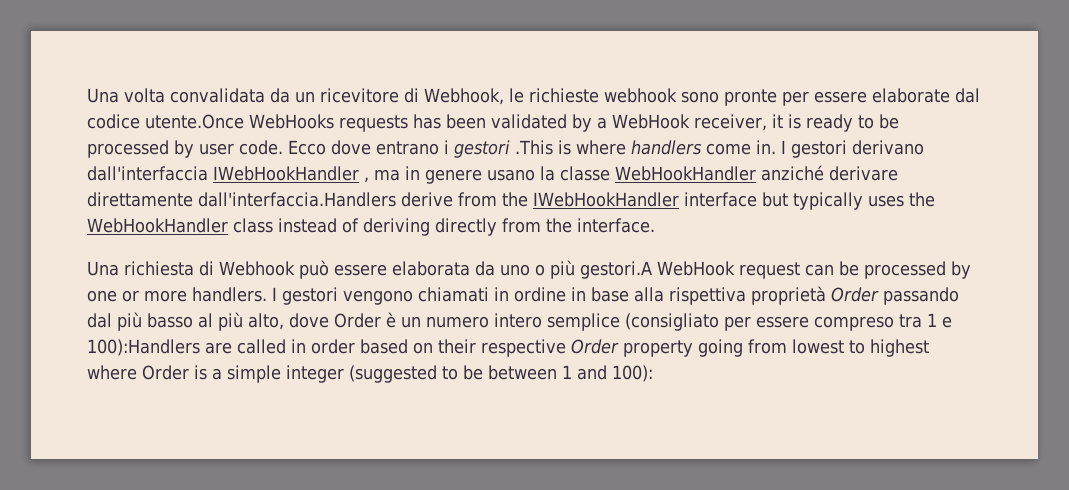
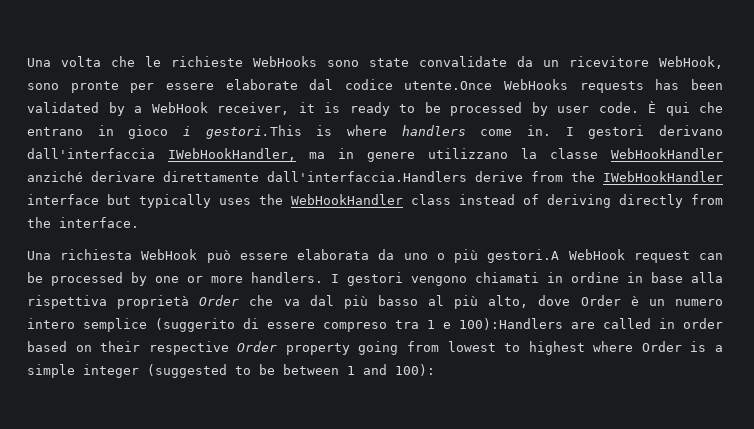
[170,88,677,105] convalidata da un ricevitore di Webhook, le richieste webhook -> [111,56,723,69] che le richieste WebHooks sono state convalidate da un ricevitore WebHook,
[288,140,553,158] Ecco dove entrano i gestori .This -> [648,101,723,116] [27,125,302,139] È qui che entrano in gioco i gestori.This
[213,166,369,183] IWebHookHandler , -> [168,148,296,161] IWebHookHandler,
[486,169,535,181] usano -> [428,148,508,159] utilizzano
[199,261,295,276] di Webhook -> [141,249,198,260] WebHook
[883,287,959,305] passando -> [249,295,300,306] che va
[625,313,751,331] (consigliato per -> [155,318,259,332] (suggerito di

